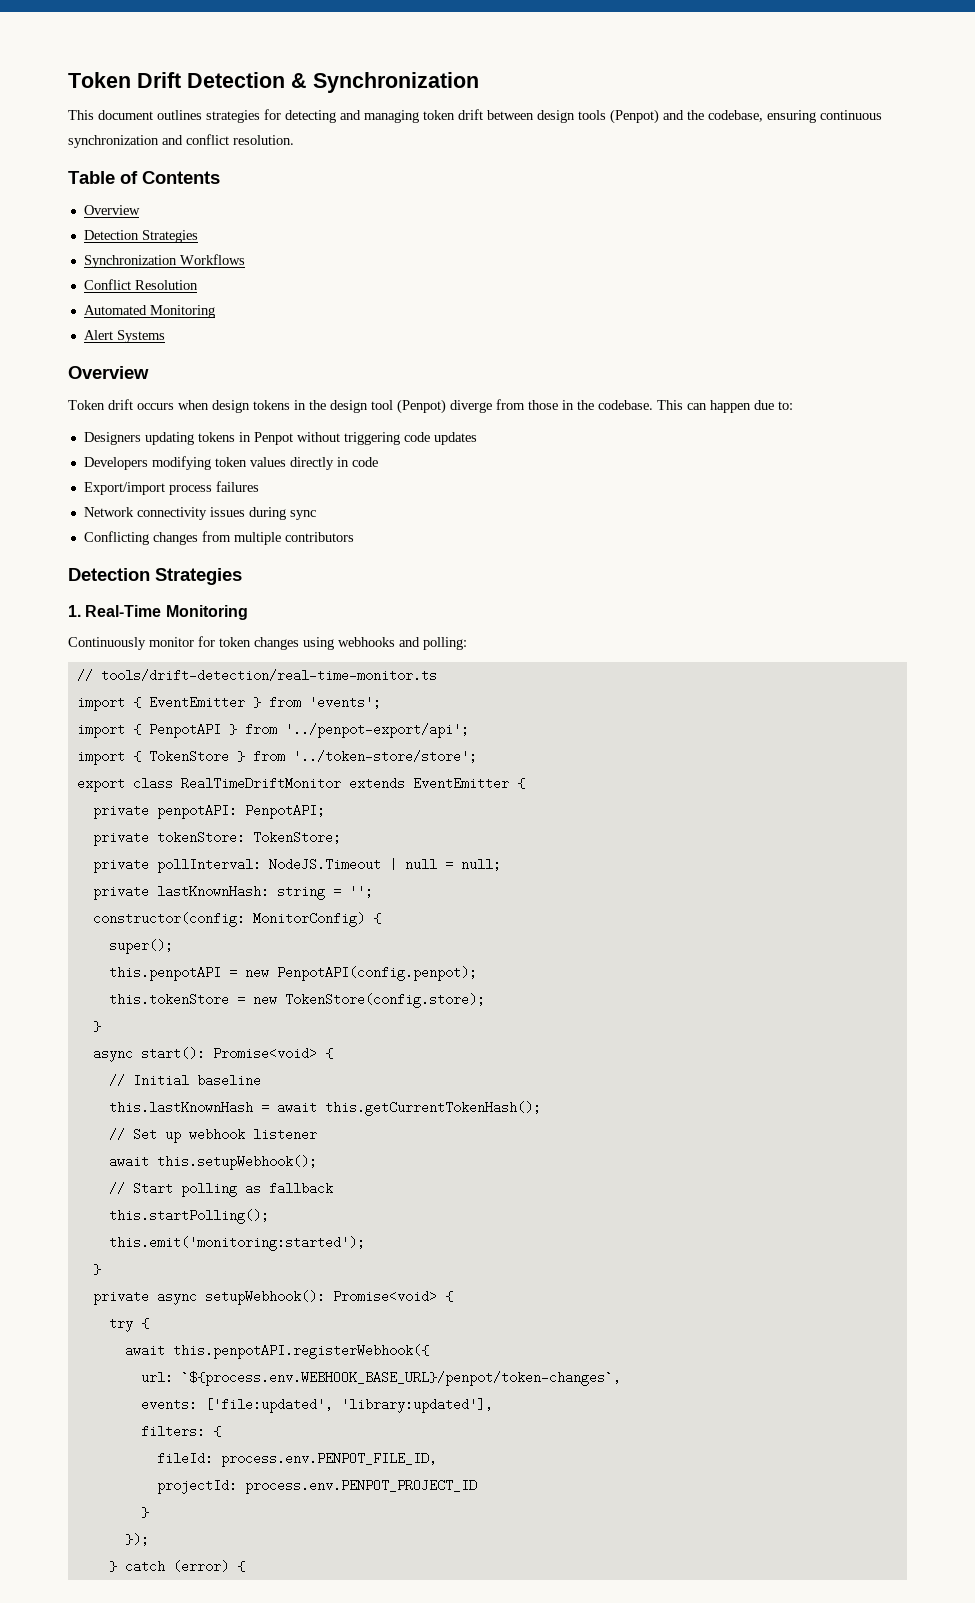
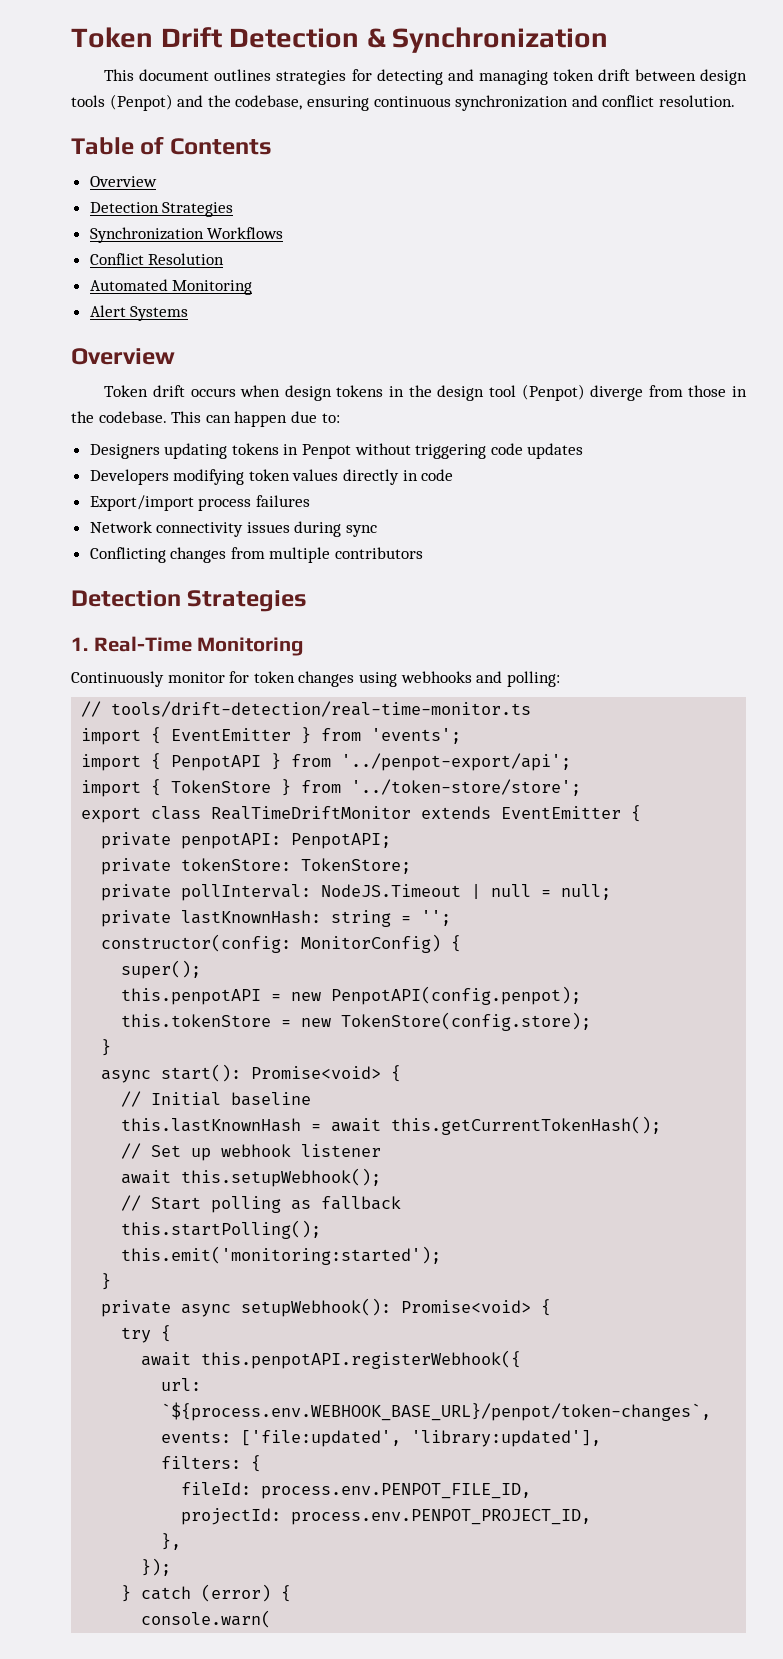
[244,1479,477,1494] [140,1507,149,1518] process.env.PENPOT_PROJECT_ID // } -> [291,1509,592,1525] [161,1533,182,1550] process.env.PENPOT_PROJECT_ID, // },
(245, 1566) none -> [141,1610,272,1628] // console.warn(

